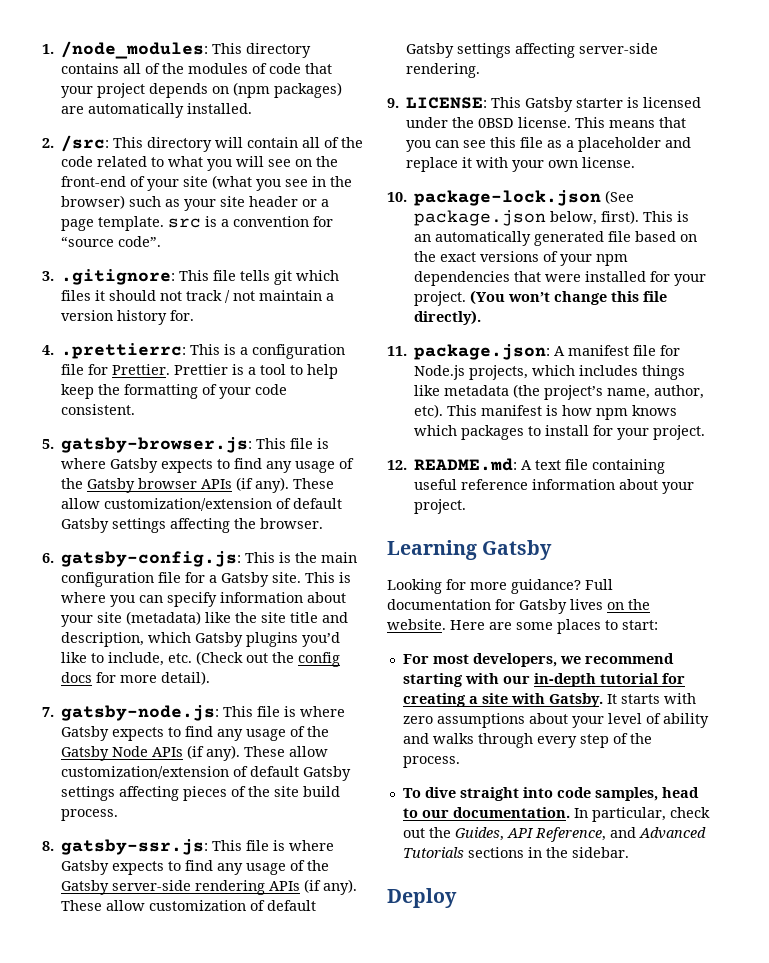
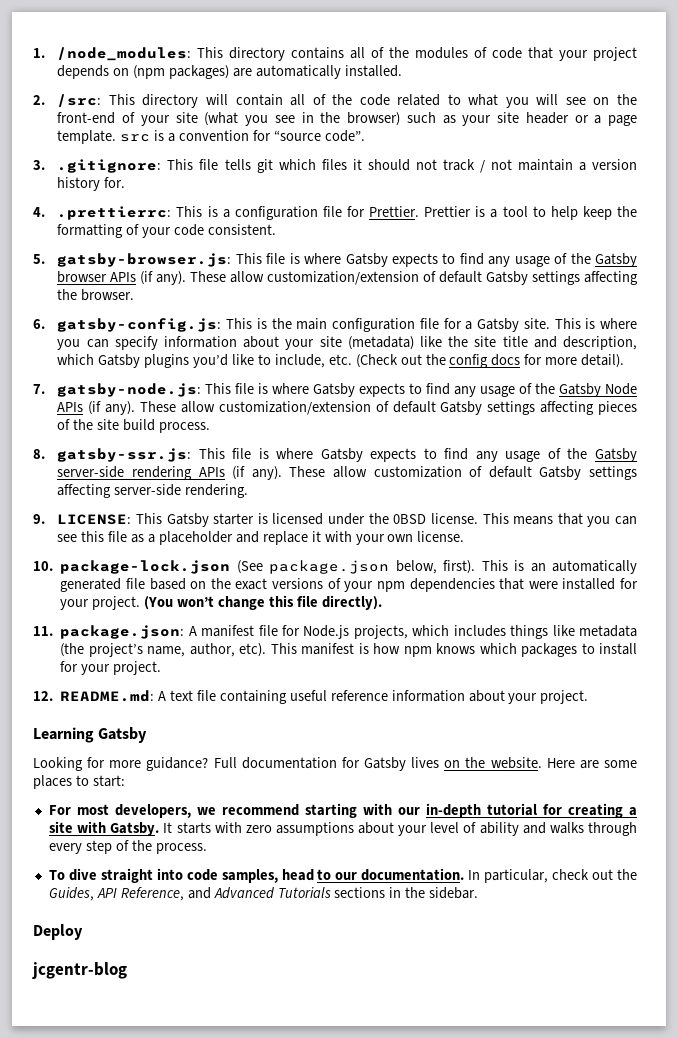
(457, 898) none -> [32,962,127,979] // jcgentr-blog

